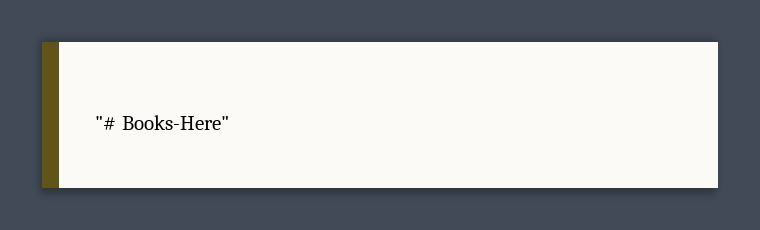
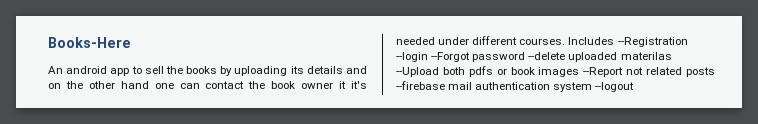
[95,115,229,130] "# Books-Here" -> [48,37,131,48] [48,66,367,76] [48,81,367,89] [396,36,688,47] [396,52,672,62] [396,66,715,77] [396,81,635,92] Books-Here // An android app to sell the books by uploading its details and on the other hand one can contact the book owner it it's needed under different courses. Includes --Registration --login --Forgot password --delete uploaded materilas --Upload both pdfs or book images --Report not related posts --firebase mail authentication system --logout

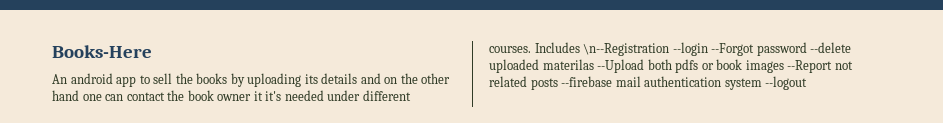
[617,37,688,47] --Registration -> [583,43,670,56] \n--Registration

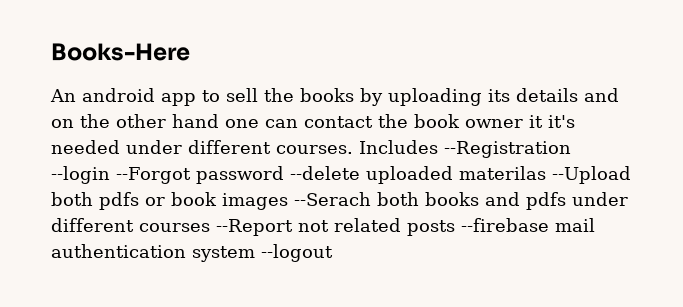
[583,43,670,56] \n--Registration -> [444,141,571,158] --Registration
(784, 66) none -> [294,192,628,210] [51,218,210,232] --Serach both books and pdfs under different courses

